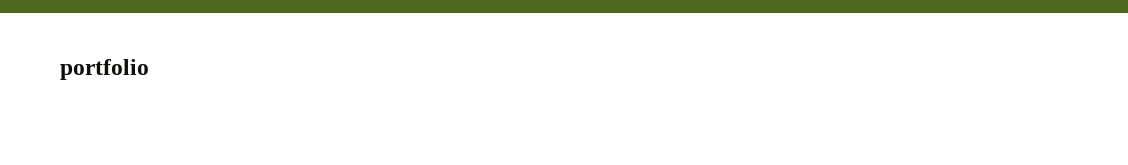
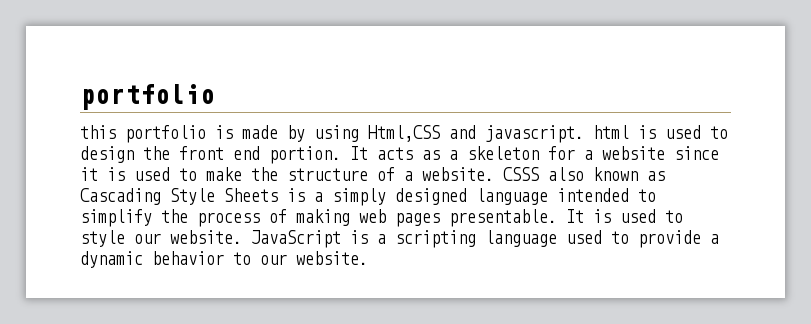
[60,59,149,80] portfolio -> [80,84,215,110] [80,125,728,143] [80,146,719,164] [80,167,665,181] [80,188,656,206] [80,209,683,227] [80,230,719,248] [80,251,368,268] portfolio // this portfolio is made by using Html,CSS and javascript. html is used to design the front end portion. It acts as a skeleton for a website since it is used to make the structure of a website. CSSS also known as Cascading Style Sheets is a simply designed language intended to simplify the process of making web pages presentable. It is used to style our website. JavaScript is a scripting language used to provide a dynamic behavior to our website.

